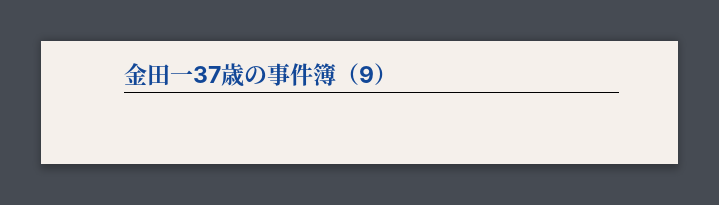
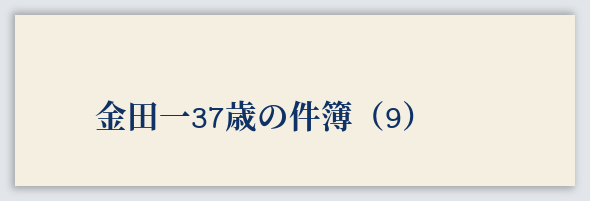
[267,63,290,86] 事 -> (289, 117) none

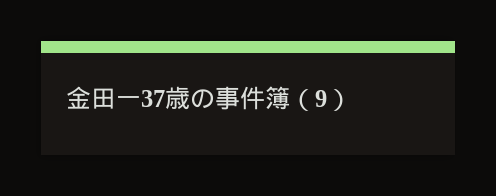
(289, 117) none -> [215,86,240,110] 事

